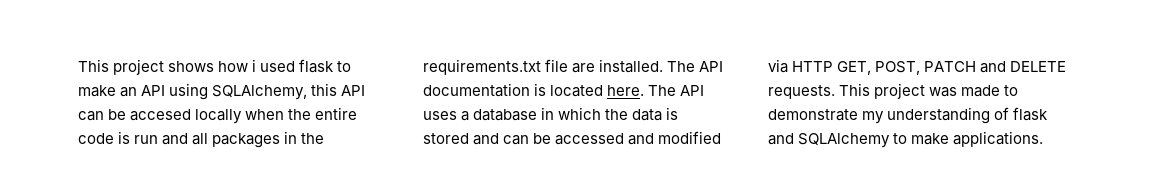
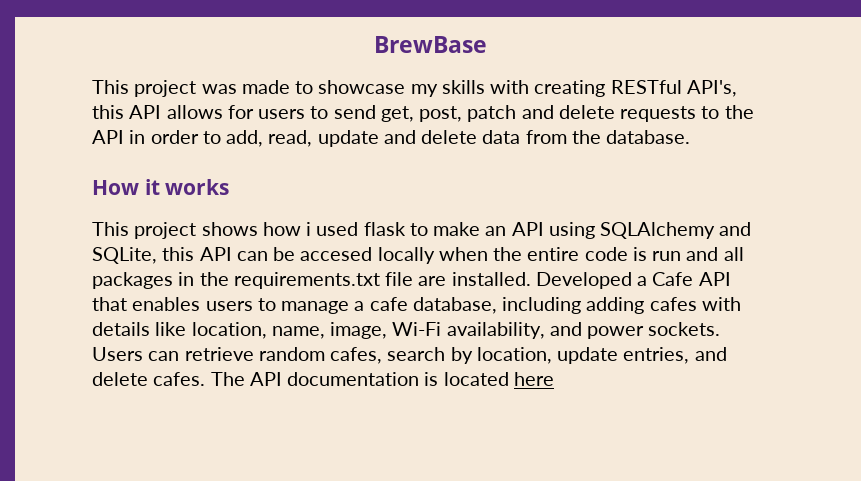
(78, 65) none -> [374,36,487,53] [92,80,737,97] [92,105,754,122] [92,130,691,147] [92,179,230,195] BrewBase // This project was made to showcase my skills with creating RESTful API's, this API allows for users to send get, post, patch and delete requests to the API in order to add, read, update and delete data from the database. // How it works //
[212,85,308,100] SQLAlchemy, -> [600,222,752,239] [92,247,157,264] SQLAlchemy and SQLite,
(664, 66) none -> [535,272,731,289] [92,297,741,314] [92,322,721,339] [92,347,727,364] [92,372,206,386] Developed a Cafe API that enables users to manage a cafe database, including adding cafes with details like location, name, image, Wi-Fi availability, and power sockets. Users can retrieve random cafes, search by location, update entries, and delete cafes.
[607,85,705,96] [423,107,679,121] [423,131,722,145] [768,59,1067,75] [768,83,1019,99] [768,107,1049,124] [768,131,1044,148] here. The API uses a database in which the data is stored and can be accessed and modified via HTTP GET, POST, PATCH and DELETE requests. This project was made to demonstrate my understanding of flask and SQLAlchemy to make applications. -> [513,372,554,386] here

